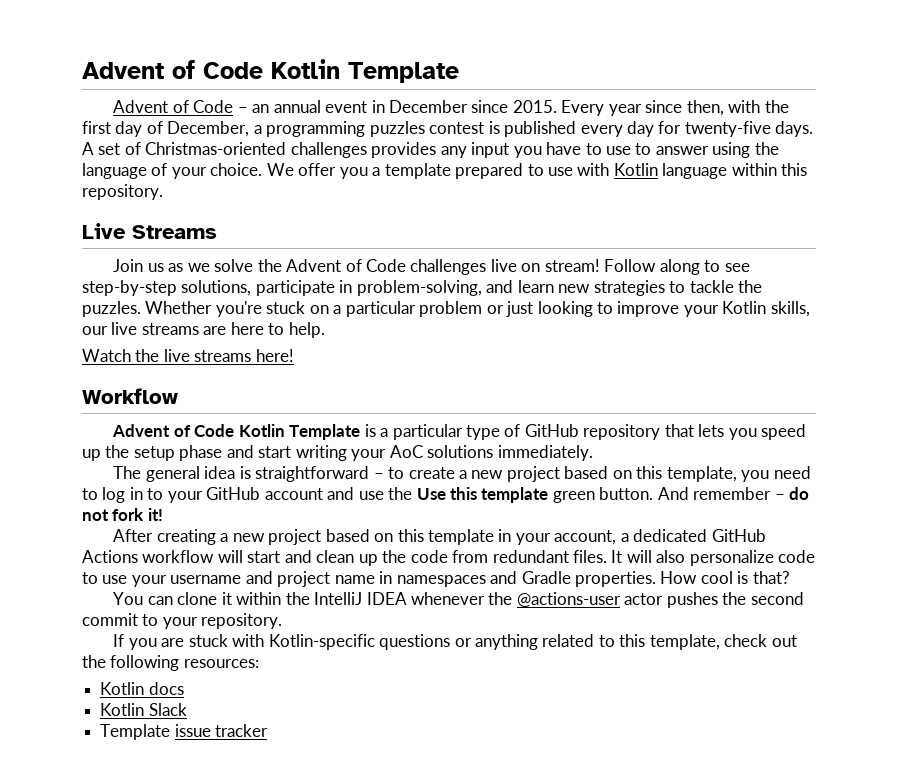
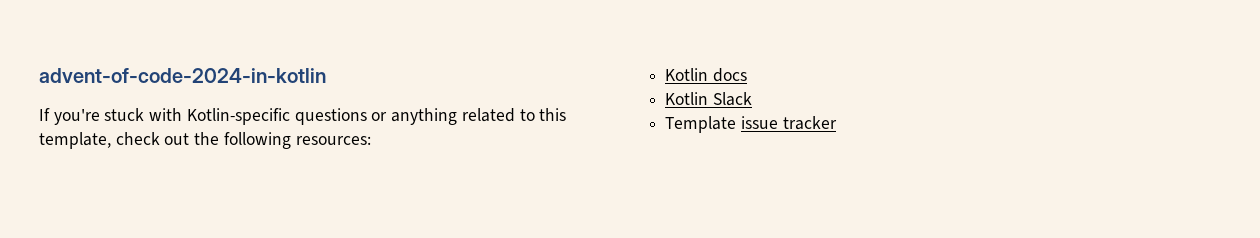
[82,59,459,83] [113,100,789,116] [82,121,814,137] [82,142,779,158] [82,163,808,179] [82,184,163,200] [82,223,217,239] [113,259,750,275] [82,280,763,296] [82,301,810,317] [82,322,325,338] [82,349,294,362] [82,388,178,404] [112,424,807,440] [82,445,593,461] [113,466,811,482] [82,487,810,503] [82,508,163,521] [113,529,766,545] [82,550,816,566] [82,571,790,587] [113,592,804,608] [82,613,283,629] Advent of Code Kotlin Template // Advent of Code – an annual event in December since 2015. Every year since then, with the first day of December, a programming puzzles contest is published every day for twenty-five days. A set of Christmas-oriented challenges provides any input you have to use to answer using the language of your choice. We offer you a template prepared to use with Kotlin language within this repository. // Live Streams // Join us as we solve the Advent of Code challenges live on stream! Follow along to see step-by-step solutions, participate in problem-solving, and learn new strategies to tackle the puzzles. Whether you're stuck on a particular problem or just looking to improve your Kotlin skills, our live streams are here to help. // Watch the live streams here! // Workflow // Advent of Code Kotlin Template is a particular type of GitHub repository that lets you speed up the setup phase and start writing your AoC solutions immediately. // The general idea is straightforward – to create a new project based on this template, you need to log in to your GitHub account and use the Use this template green button. And remember – do not fork it! // After creating a new project based on this template in your account, a dedicated GitHub Actions workflow will start and clean up the code from redundant files. It will also personalize code to use your username and project name in namespaces and Gradle properties. How cool is that? // You can clone it within the IntelliJ IDEA whenever the @actions-user actor pushes the second commit to your repository. -> [39,68,326,83] advent-of-code-2024-in-kotlin
[128,638,185,650] you are -> [53,109,100,125] you're

